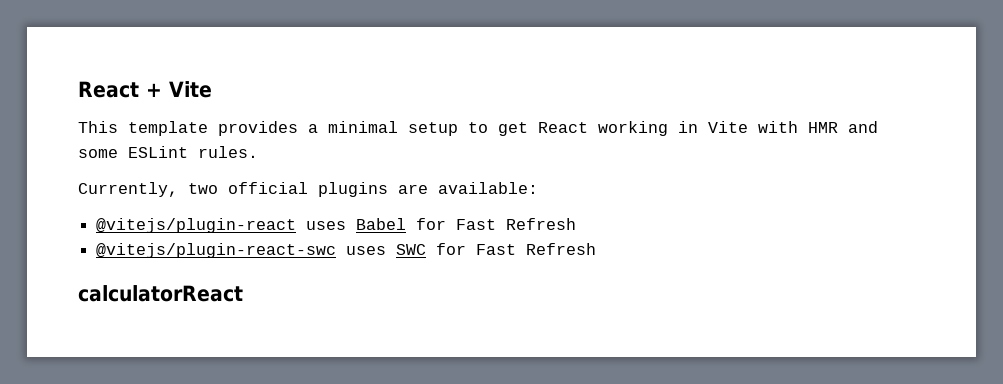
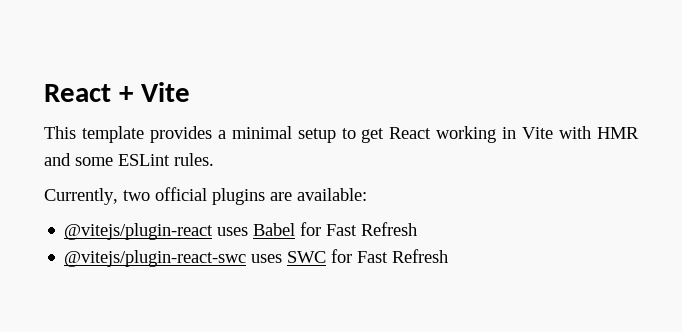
[78,285,243,302] // calculatorReact -> (449, 256) none

